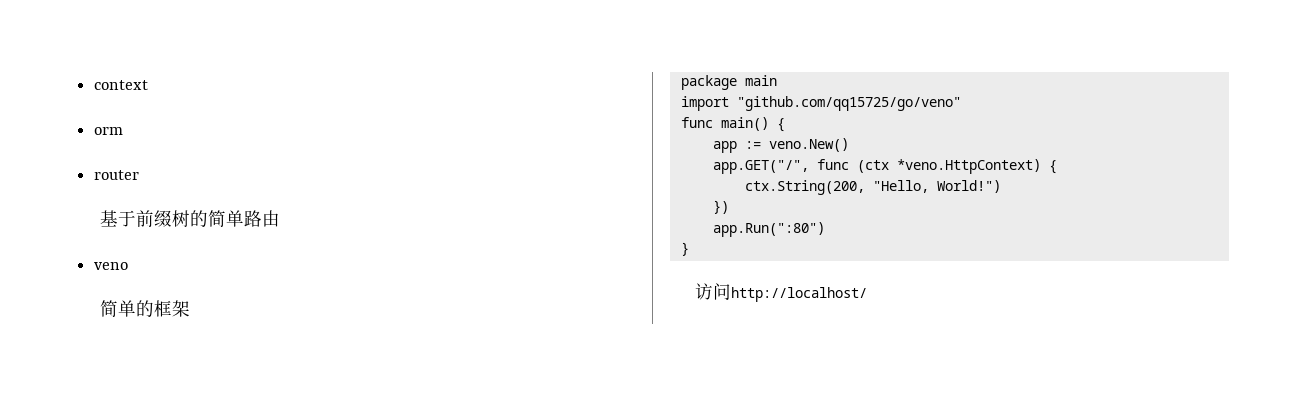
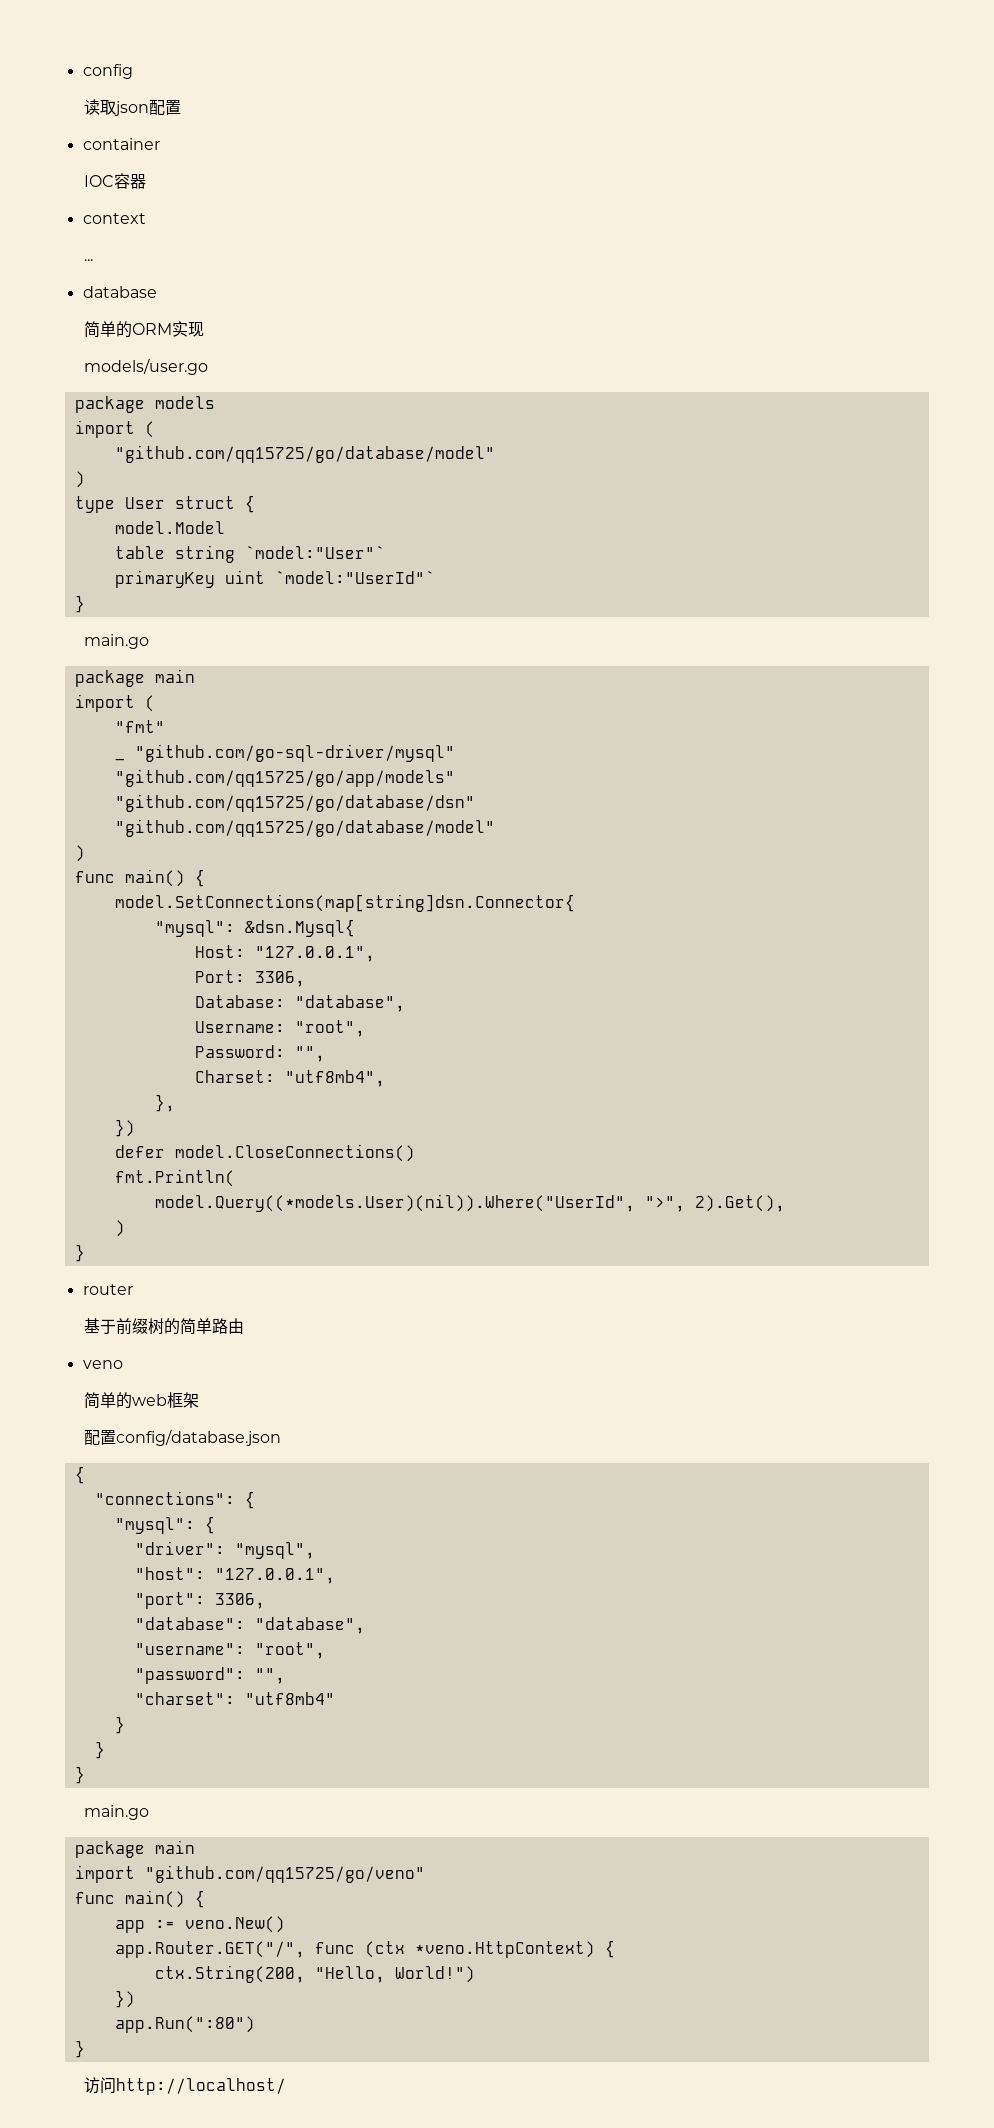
[94,80,149,90] [94,127,124,135] context // orm -> [82,64,133,79] [84,99,182,116] [82,138,160,150] [84,173,147,189] [82,213,146,224] [84,259,94,261] [82,286,157,298] [84,321,205,338] [84,358,209,375] [74,396,215,413] [74,420,155,438] [114,445,495,463] [74,471,85,488] [74,495,255,513] [114,521,225,534] [114,545,385,563] [114,570,435,588] [74,595,85,613] [84,634,150,649] [74,669,195,687] [74,694,155,712] [114,720,165,733] [114,744,455,762] [114,769,455,787] [114,794,475,812] [114,819,495,837] [74,845,85,862] [74,869,205,887] [114,894,575,912] [154,919,355,937] [194,945,375,962] [194,970,305,987] [194,995,405,1012] [194,1020,365,1037] [194,1045,325,1062] [194,1070,385,1087] [154,1094,175,1112] [114,1119,135,1137] [114,1144,415,1162] [114,1169,235,1187] [154,1194,785,1212] [114,1220,125,1237] [74,1244,85,1262] config // 读取json配置 // container // IOC容器 // context // ... // database // 简单的ORM实现 // models/user.go // package models // import ( // "github.com/qq15725/go/database/model" // ) // type User struct { // model.Model // table string `model:"User"` // primaryKey uint `model:"UserId"` // } // main.go // package main // import ( // "fmt" // _ "github.com/go-sql-driver/mysql" // "github.com/qq15725/go/app/models" // "github.com/qq15725/go/database/dsn" // "github.com/qq15725/go/database/model" // ) // func main() { // model.SetConnections(map[string]dsn.Connector{ // "mysql": &dsn.Mysql{ // Host: "127.0.0.1", // Port: 3306, // Database: "database", // Username: "root", // Password: "", // Charset: "utf8mb4", // }, // }) // defer model.CloseConnections() // fmt.Println( // model.Query((*models.User)(nil)).Where("UserId", ">", 2).Get(), // ) // }
(154, 308) none -> [132,1394,168,1406] web
(190, 308) none -> [84,1429,282,1446] [74,1466,85,1484] [94,1491,255,1509] [114,1516,215,1534] [134,1541,315,1559] [134,1567,335,1584] [134,1592,265,1609] [134,1617,365,1634] [134,1642,325,1659] [134,1667,285,1684] [134,1692,335,1705] [114,1716,125,1734] [94,1741,105,1759] [74,1766,85,1784] [84,1805,150,1820] // 配置config/database.json // { // "connections": { // "mysql": { // "driver": "mysql", // "host": "127.0.0.1", // "port": 3306, // "database": "database", // "username": "root", // "password": "", // "charset": "utf8mb4" // } // } // } // main.go
[712,160,809,174] app.GET("/", -> [114,1941,305,1958] app.Router.GET("/",

